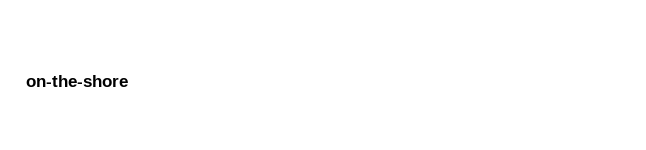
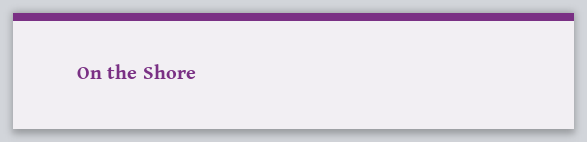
[26,75,128,87] on-the-shore -> [77,64,196,79] On the Shore

